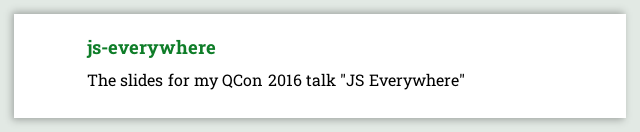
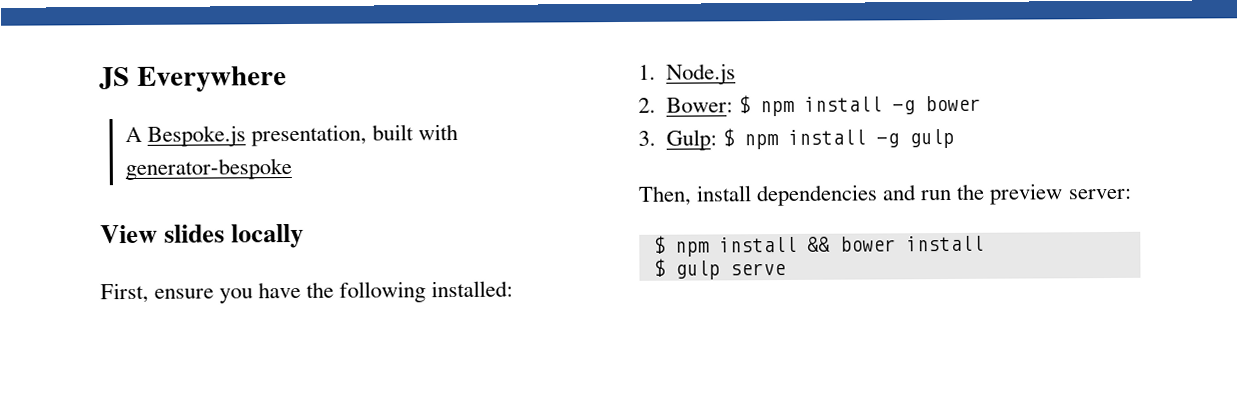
[86,39,216,58] [87,73,465,90] js-everywhere // The slides for my QCon 2016 talk "JS Everywhere" -> [99,66,287,92] [124,123,458,147] [124,158,292,181] [100,223,305,249] [100,280,514,304] [638,63,737,85] [638,95,982,117] [638,128,955,151] [638,183,1132,207] [652,235,984,257] [652,258,786,280] JS Everywhere // A Bespoke.js presentation, built with generator-bespoke // View slides locally // First, ensure you have the following installed: // 1. Node.js // 2. Bower: $ npm install -g bower // 3. Gulp: $ npm install -g gulp // Then, install dependencies and run the preview server: // $ npm install && bower install // $ gulp serve

